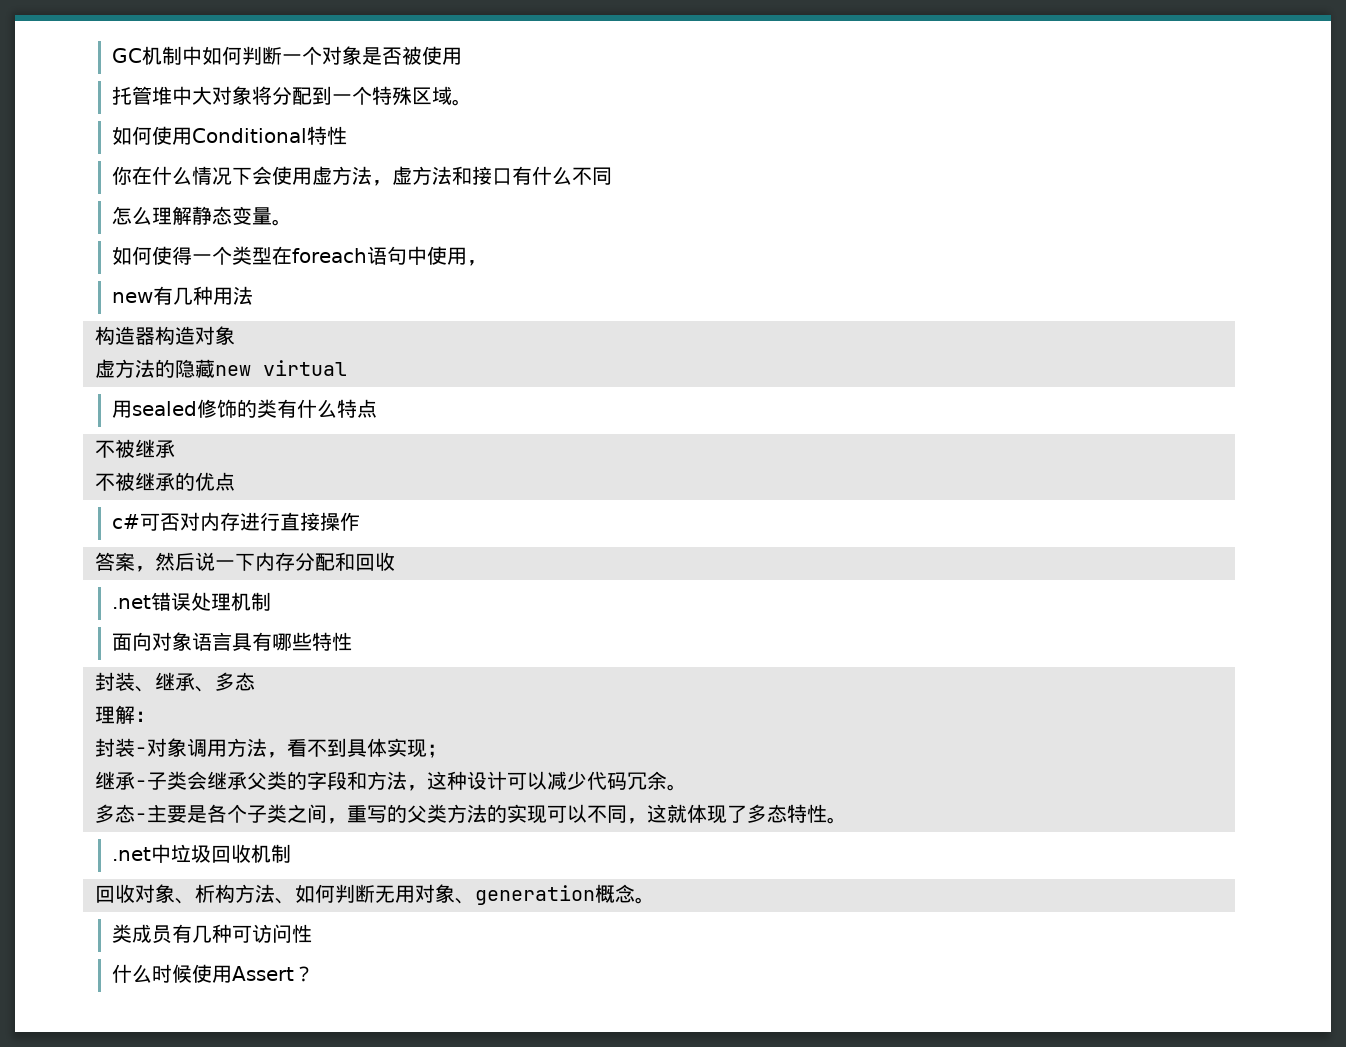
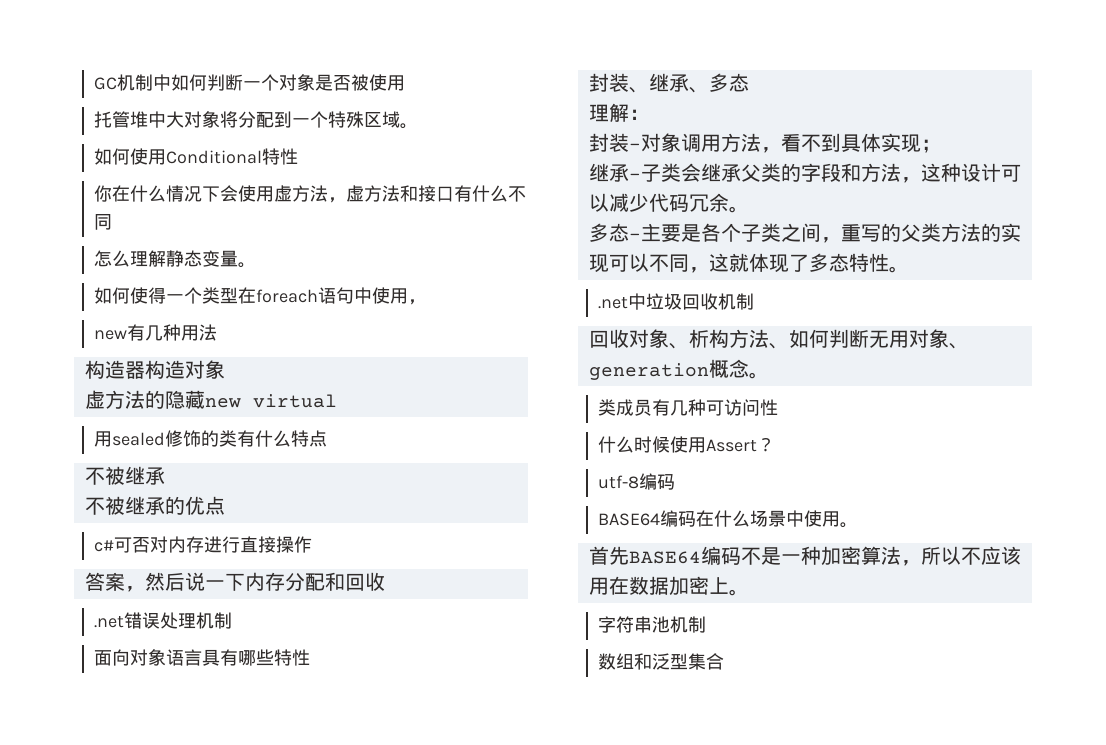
(315, 974) none -> [598,473,676,490] [598,510,859,528] [588,546,1021,566] [588,576,749,596] [598,616,707,633] [598,653,725,670] // utf-8编码 // BASE64编码在什么场景中使用。 // 首先BASE64编码不是一种加密算法，所以不应该用在数据加密上。 // 字符串池机制 // 数组和泛型集合

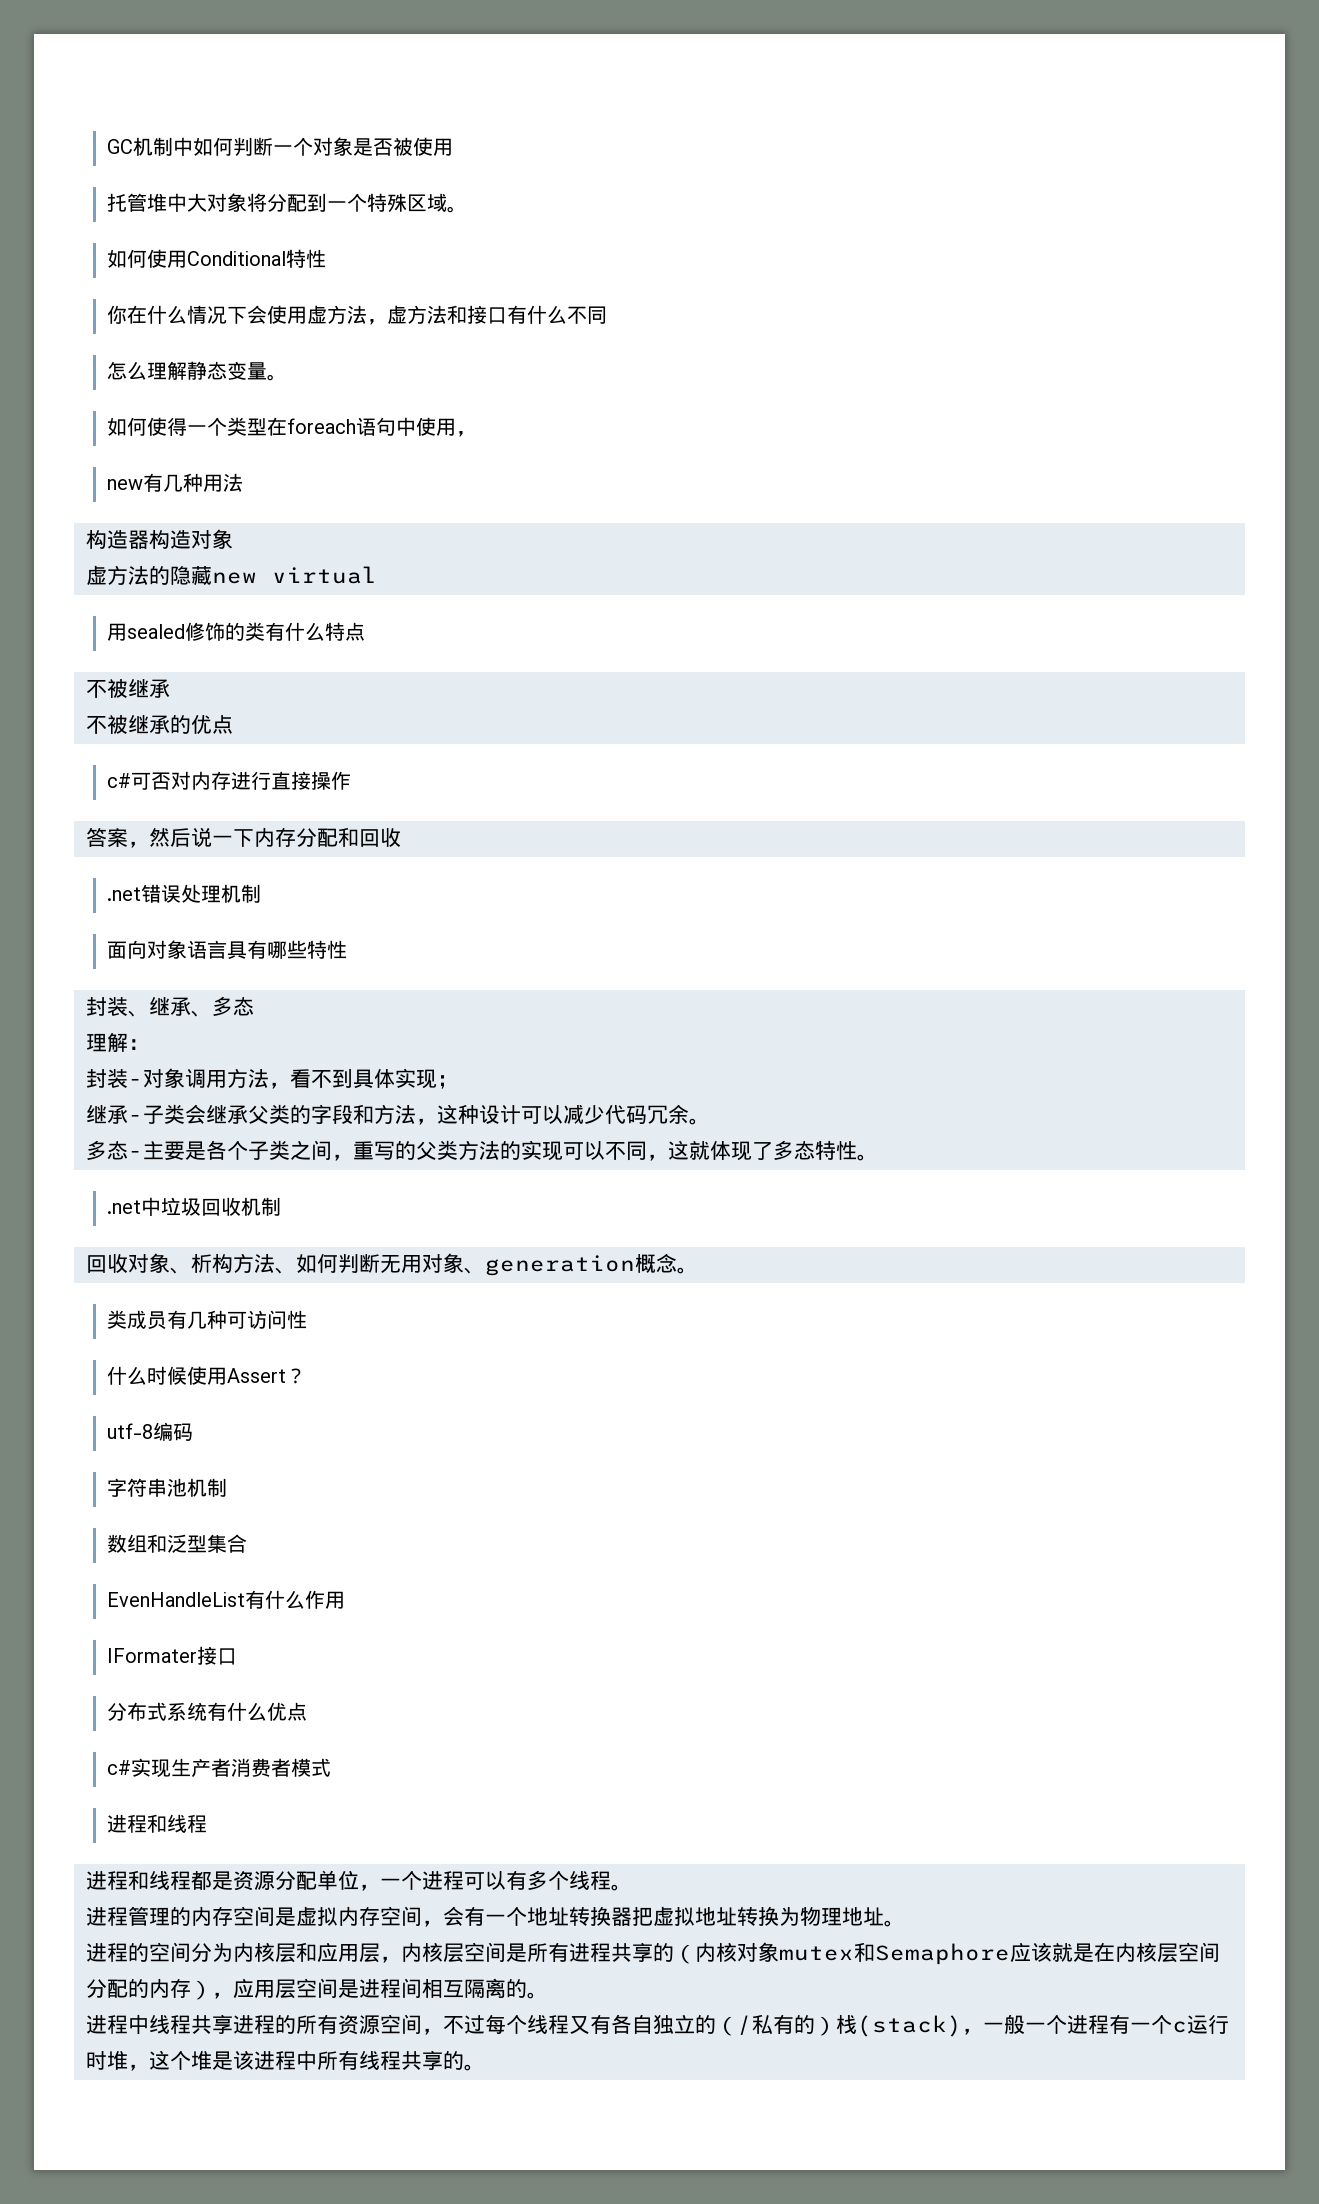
[598,510,859,528] [588,546,1021,566] [588,576,749,596] // BASE64编码在什么场景中使用。 // 首先BASE64编码不是一种加密算法，所以不应该用在数据加密上。 -> (194, 1432) none
(725, 661) none -> [107,1590,346,1609] [107,1646,238,1665] [107,1702,308,1721] [107,1758,332,1778] [107,1814,208,1833] [86,1870,632,1891] [86,1906,905,1927] [86,1942,1220,1965] [86,1978,548,2000] [86,2014,1229,2037] [86,2050,485,2071] // EvenHandleList有什么作用 // IFormater接口 // 分布式系统有什么优点 // c#实现生产者消费者模式 // 进程和线程 // 进程和线程都是资源分配单位，一个进程可以有多个线程。 // 进程管理的内存空间是虚拟内存空间，会有一个地址转换器把虚拟地址转换为物理地址。 // 进程的空间分为内核层和应用层，内核层空间是所有进程共享的（内核对象mutex和Semaphore应该就是在内核层空间分配的内存），应用层空间是进程间相互隔离的。 // 进程中线程共享进程的所有资源空间，不过每个线程又有各自独立的（/私有的）栈(stack)，一般一个进程有一个c运行时堆，这个堆是该进程中所有线程共享的。

